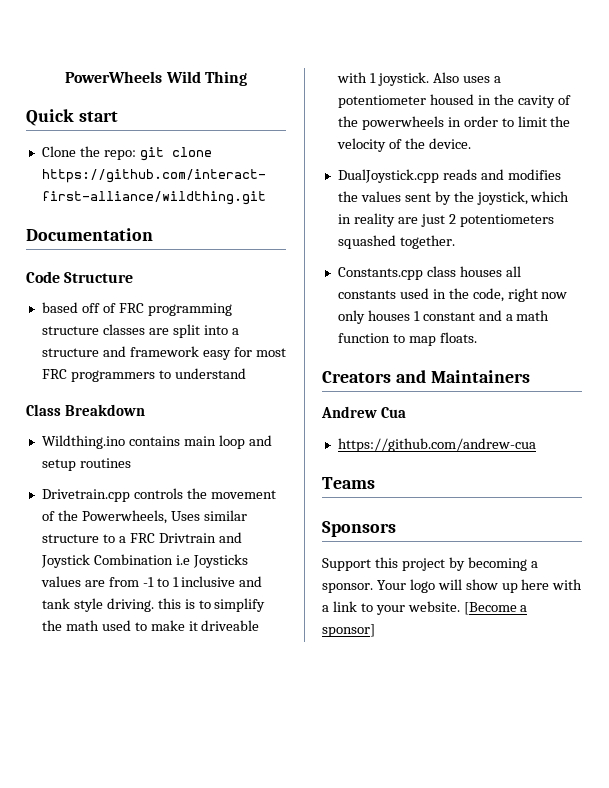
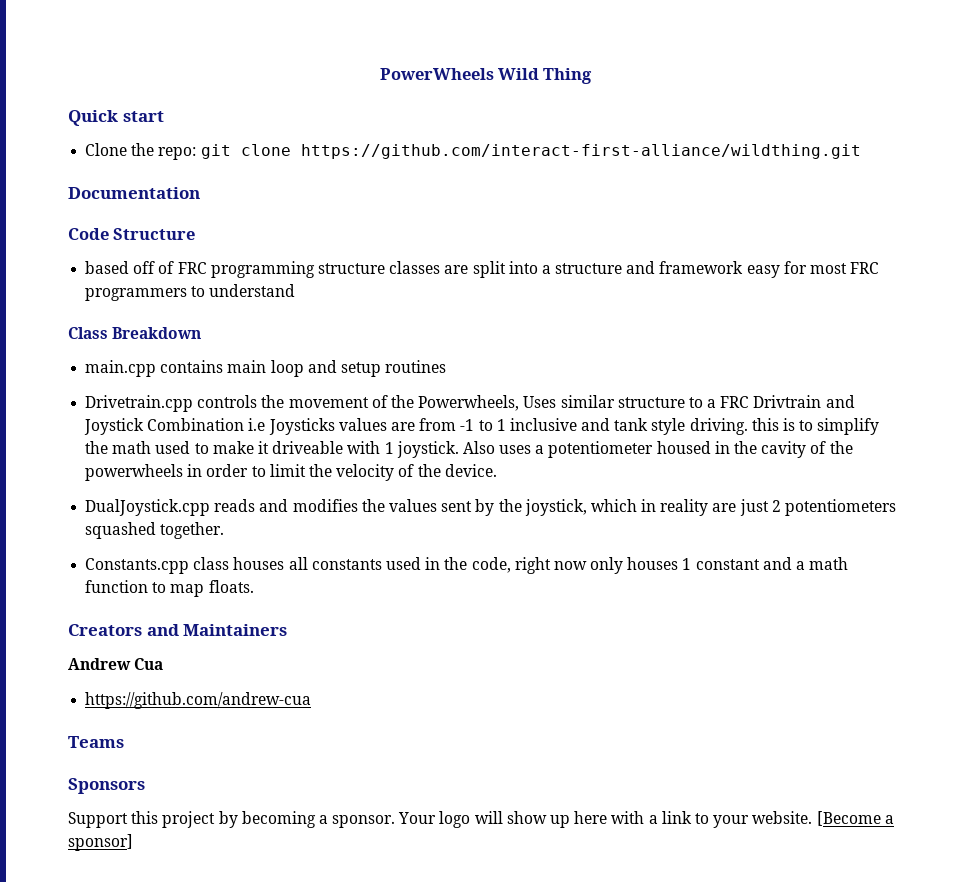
[41,435,125,449] Wildthing.ino -> [85,360,157,377] main.cpp

